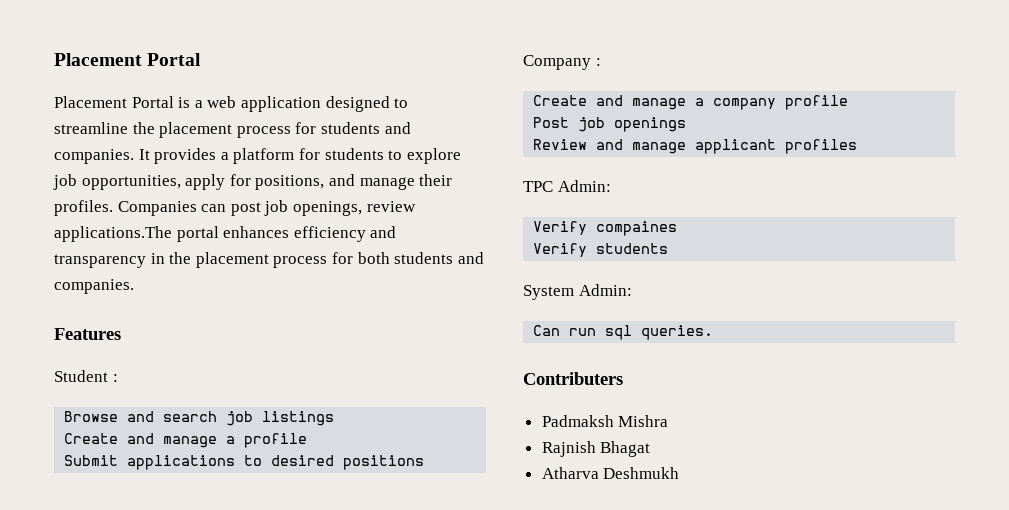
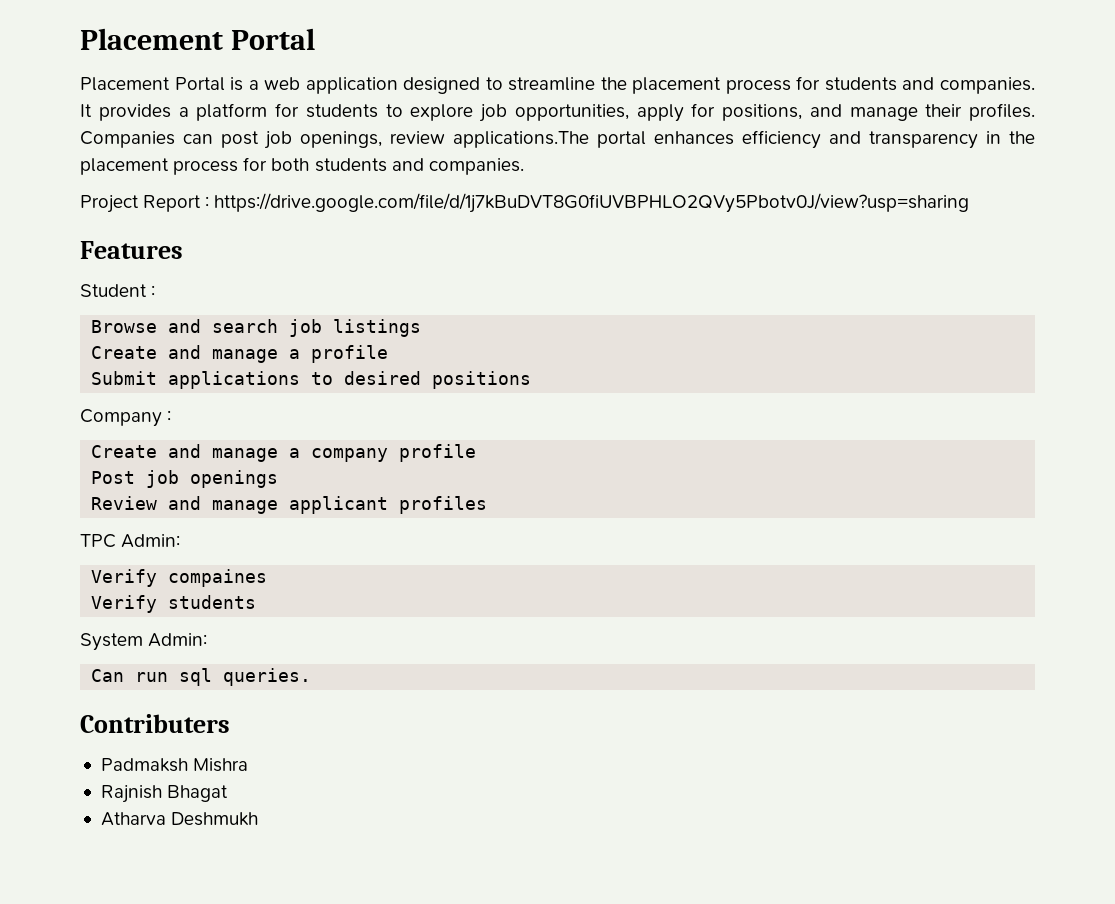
(134, 286) none -> [80,193,970,213] // Project Report : https://drive.google.com/file/d/1j7kBuDVT8G0fiUVBPHLO2QVy5Pbotv0J/view?usp=sharing

